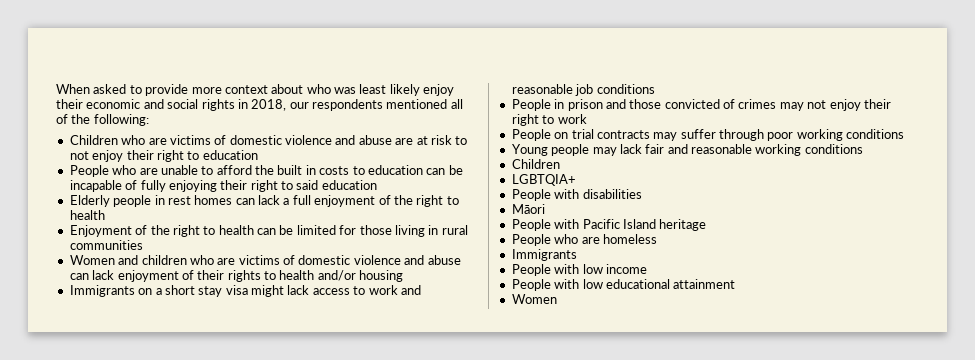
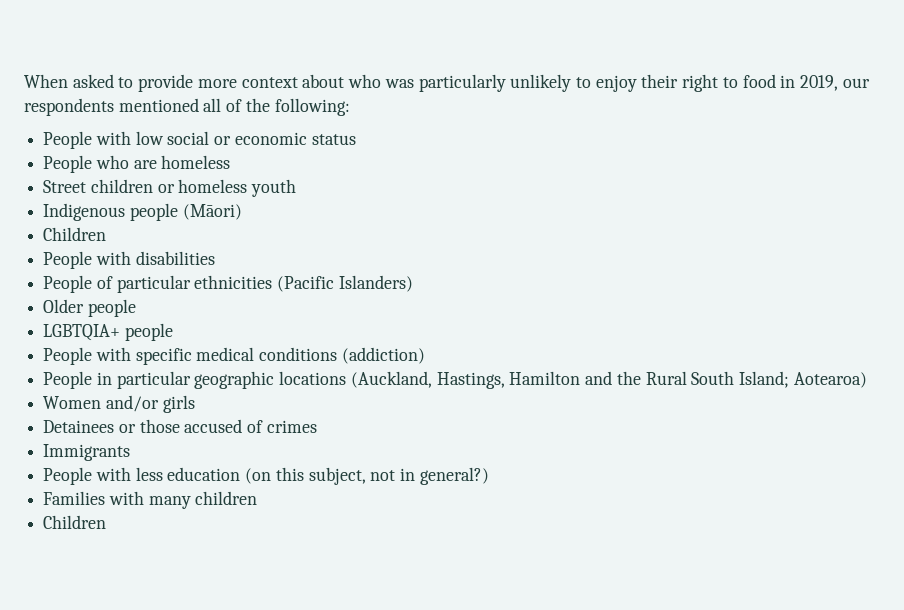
[359,84,455,96] [56,99,287,111] least likely enjoy their economic and social rights in 2018, -> [418,74,839,92] particularly unlikely to enjoy their right to food in 2019,
[69,135,468,145] [69,150,258,162] [69,165,463,177] [69,180,377,192] [69,195,459,207] [69,210,105,220] [69,225,468,237] [69,240,143,250] [69,255,461,265] [69,270,404,282] [69,285,421,297] [511,84,655,96] [511,99,891,111] [511,114,587,126] [511,129,905,141] [511,144,863,156] [511,159,560,169] [511,174,576,186] [511,189,642,201] [511,204,545,214] [511,219,707,231] [511,234,657,246] [511,249,577,261] [511,264,647,276] [511,279,736,291] [511,294,557,304] Children who are victims of domestic violence and abuse are at risk to not enjoy their right to education // People who are unable to afford the built in costs to education can be incapable of fully enjoying their right to said education // Elderly people in rest homes can lack a full enjoyment of the right to health // Enjoyment of the right to health can be limited for those living in rural communities // Women and children who are victims of domestic violence and abuse can lack enjoyment of their rights to health and/or housing // Immigrants on a short stay visa might lack access to work and reasonable job conditions // People in prison and those convicted of crimes may not enjoy their right to work // People on trial contracts may suffer through poor working conditions // Young people may lack fair and reasonable working conditions // Children // LGBTQIA+ // People with disabilities // Māori // People with Pacific Island heritage // People who are homeless // Immigrants // People with low income // People with low educational attainment // Women -> [43,131,356,149] [43,155,231,173] [43,179,297,197] [43,203,242,221] [43,227,107,241] [43,251,215,269] [43,275,413,293] [43,299,136,317] [43,323,173,341] [43,347,425,365] [43,371,867,389] [43,395,195,413] [43,419,317,433] [43,444,131,461] [43,467,489,485] [43,491,258,509] [43,515,107,529] People with low social or economic status // People who are homeless // Street children or homeless youth // Indigenous people (Māori) // Children // People with disabilities // People of particular ethnicities (Pacific Islanders) // Older people // LGBTQIA+ people // People with specific medical conditions (addiction) // People in particular geographic locations (Auckland, Hastings, Hamilton and the Rural South Island; Aotearoa) // Women and/or girls // Detainees or those accused of crimes // Immigrants // People with less education (on this subject, not in general?) // Families with many children // Children

